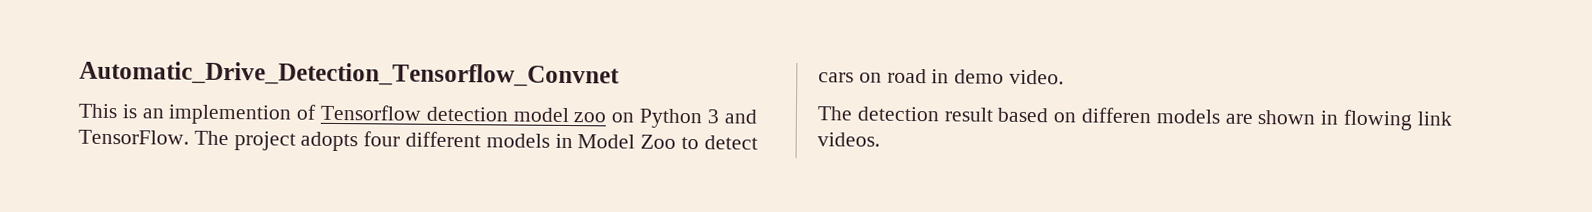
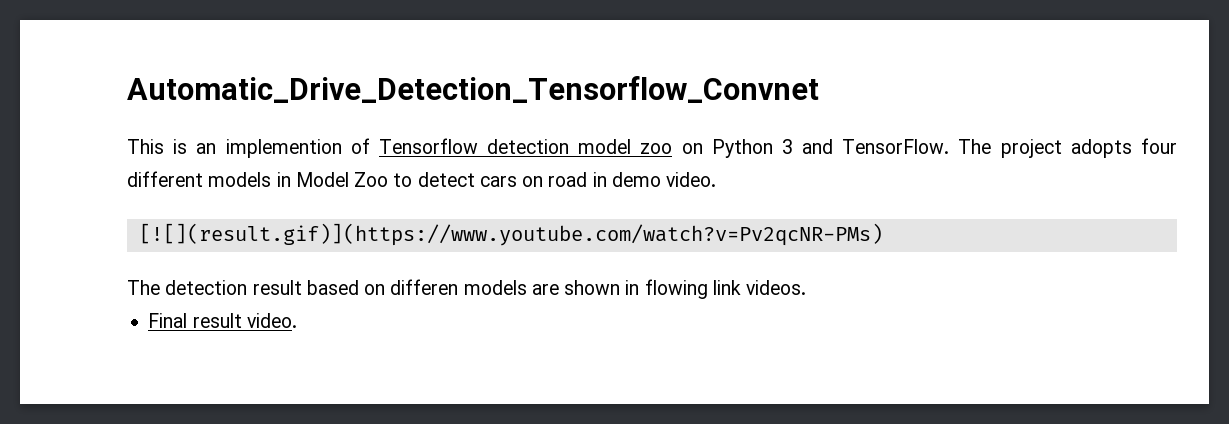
(1065, 77) none -> [138,223,883,246] // [![](result.gif)](https://www.youtube.com/watch?v=Pv2qcNR-PMs)
(880, 139) none -> [148,313,297,328] // Final result video.

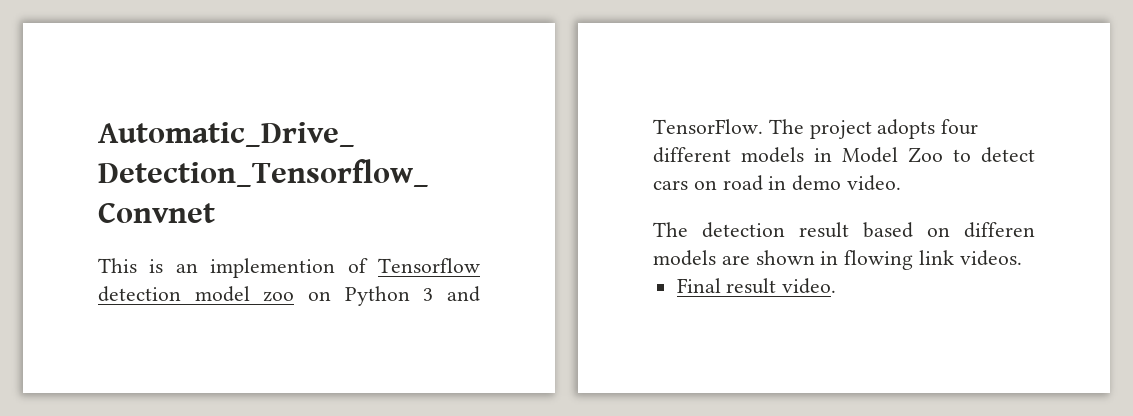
[138,223,883,246] // [![](result.gif)](https://www.youtube.com/watch?v=Pv2qcNR-PMs) -> (902, 183) none

